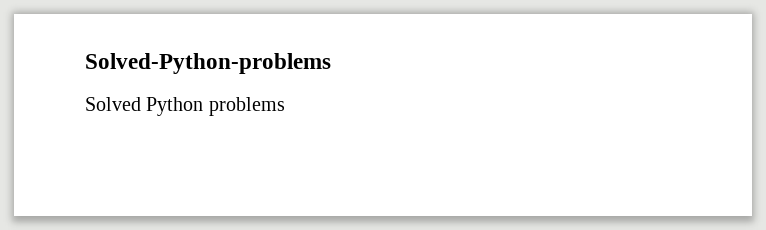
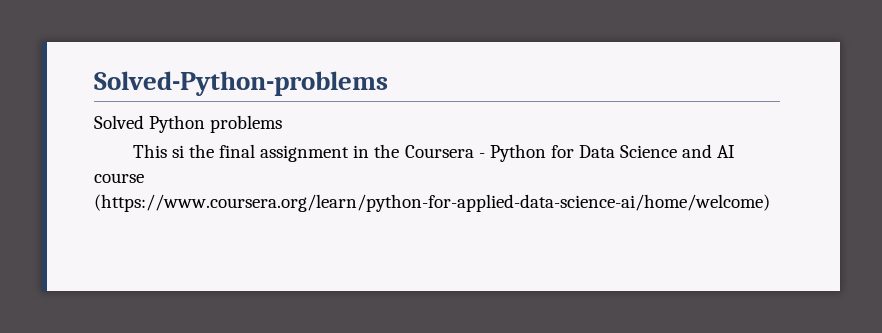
(285, 106) none -> [132,144,736,162] [94,173,144,183] [94,194,770,212] // This si the final assignment in the Coursera - Python for Data Science and AI course (https://www.coursera.org/learn/python-for-applied-data-science-ai/home/welcome)

